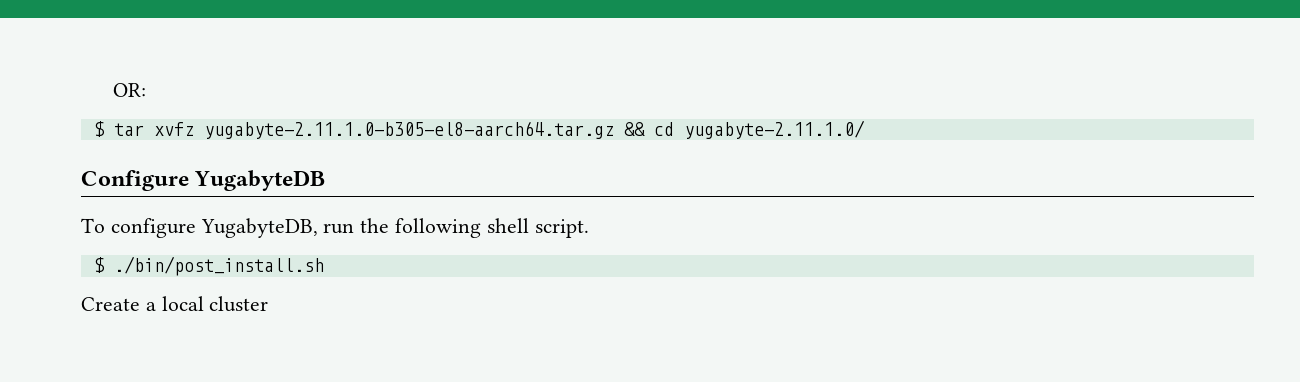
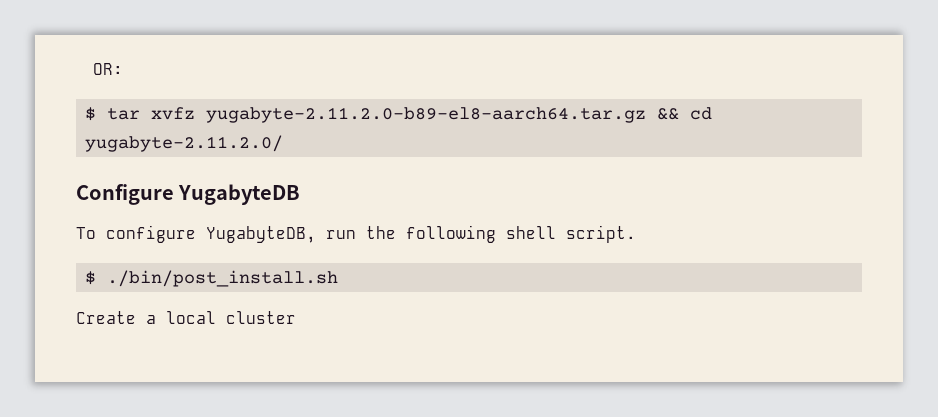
[203,121,614,139] yugabyte-2.11.1.0-b305-el8-aarch64.tar.gz -> [206,107,647,123] yugabyte-2.11.2.0-b89-el8-aarch64.tar.gz
[683,120,865,139] yugabyte-2.11.1.0/ -> [85,135,284,152] yugabyte-2.11.2.0/

